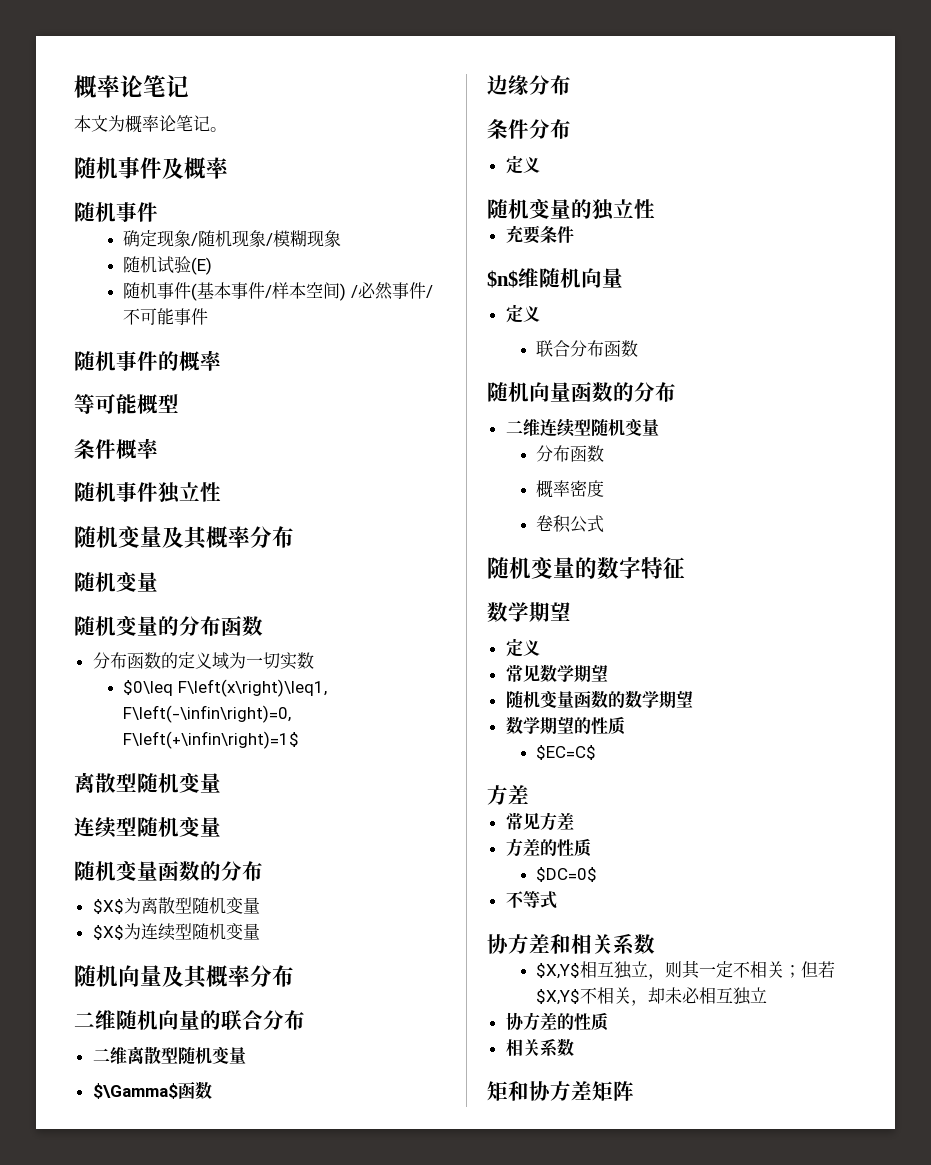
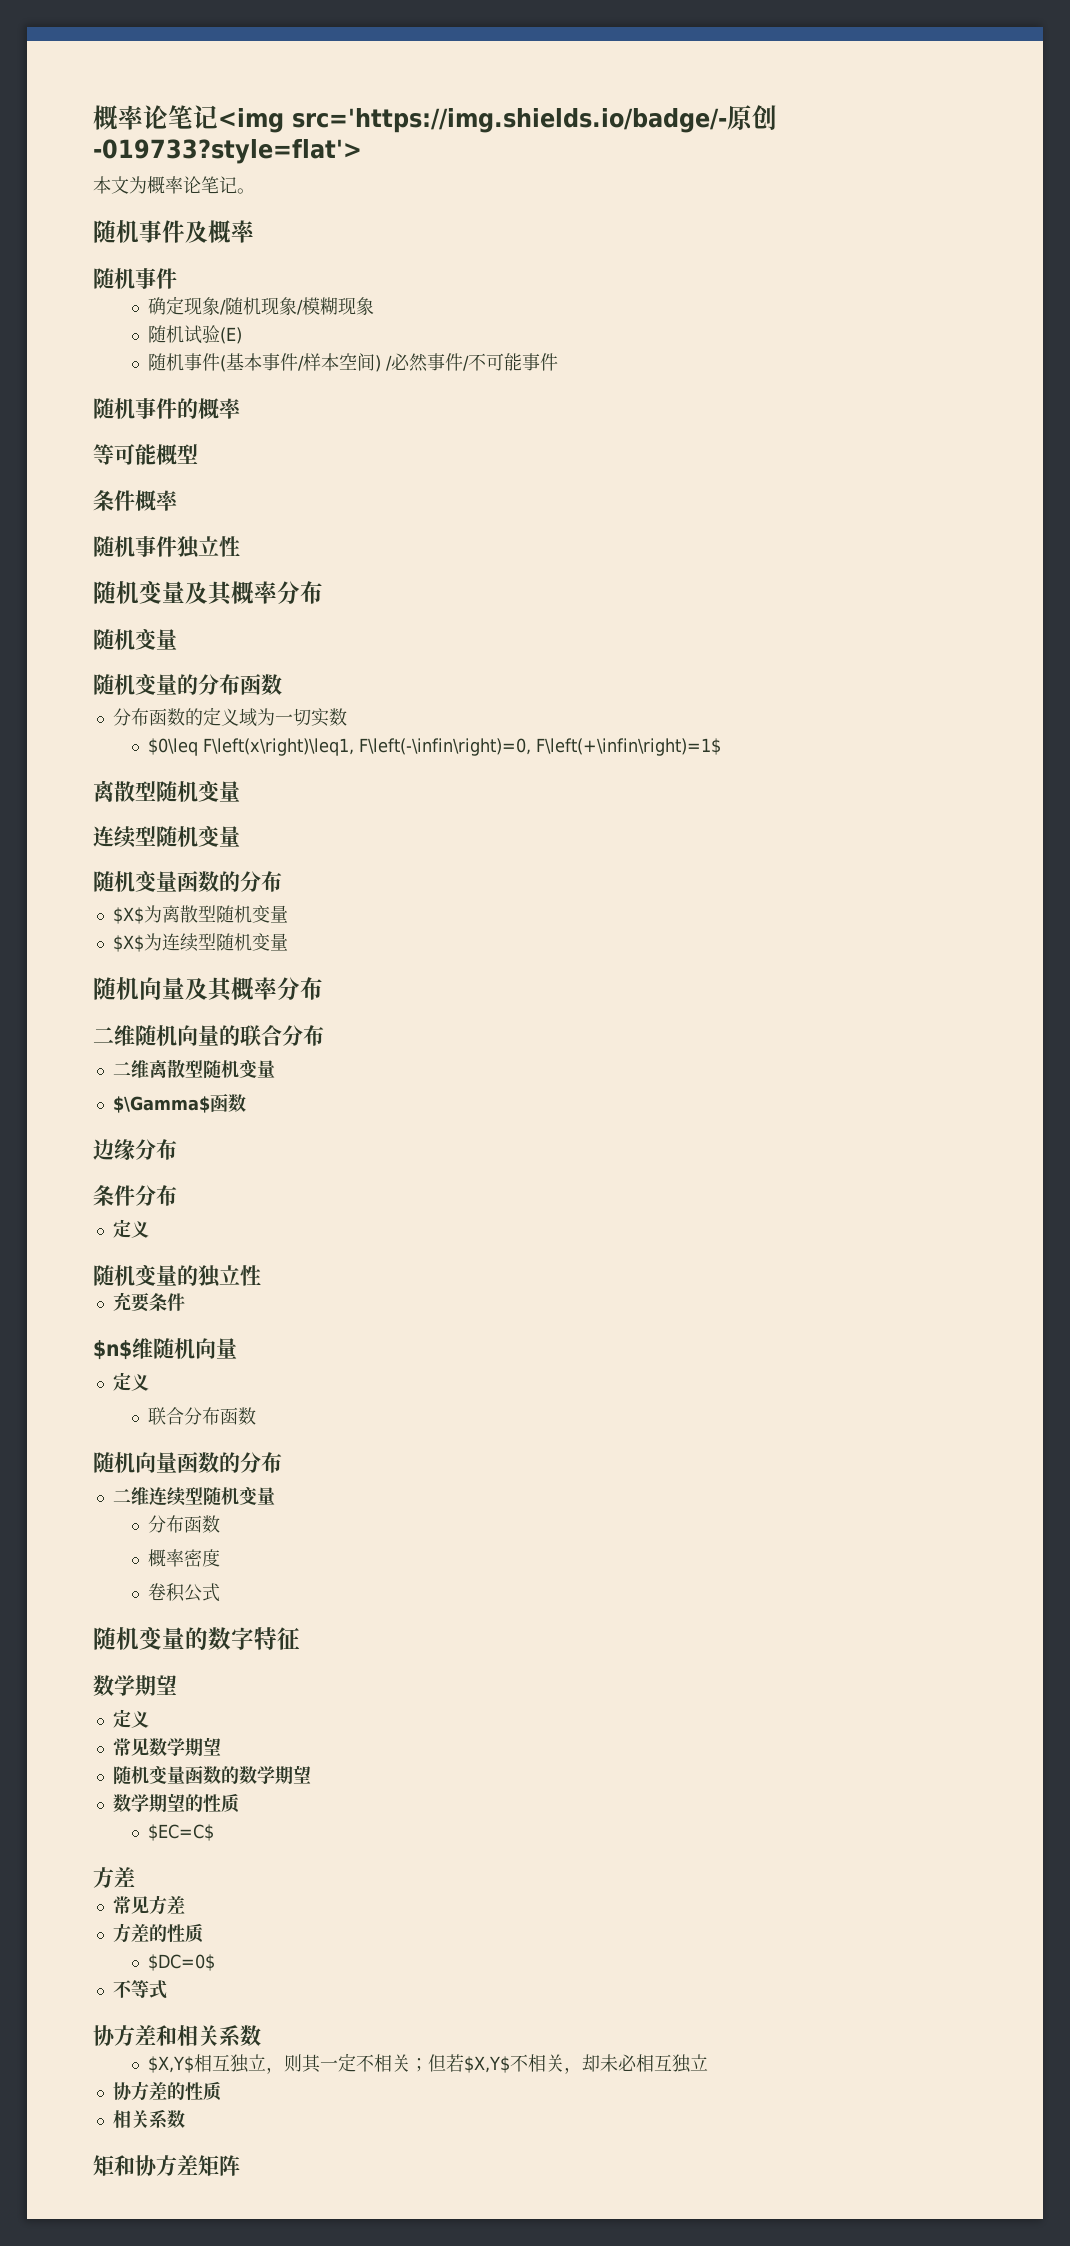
[74,75,189,98] 概率论笔记 -> [93,105,777,133] [93,139,362,164] 概率论笔记<img src='https://img.shields.io/badge/-原创-019733?style=flat'>

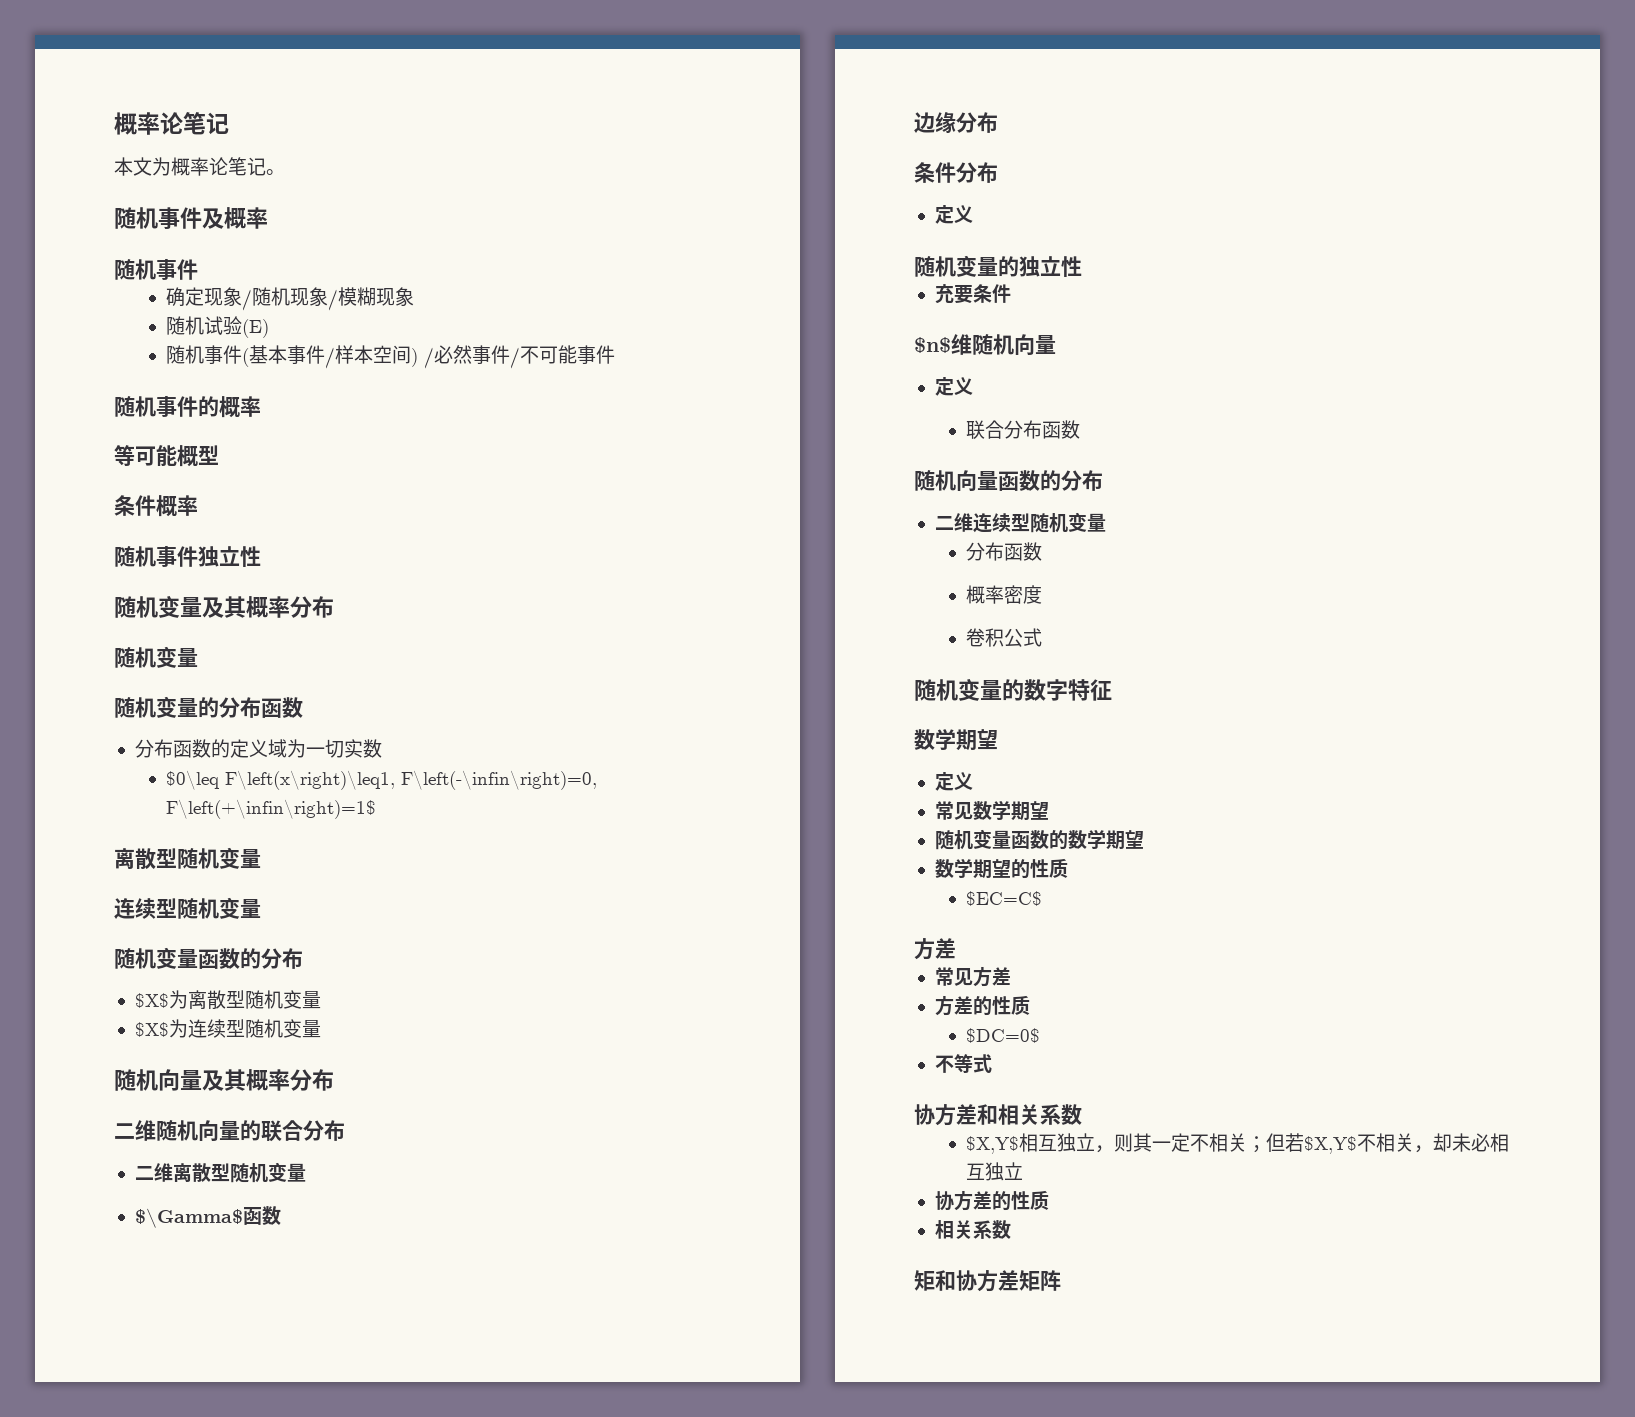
[93,105,777,133] [93,139,362,164] 概率论笔记<img src='https://img.shields.io/badge/-原创-019733?style=flat'> -> [114,112,229,135] 概率论笔记

